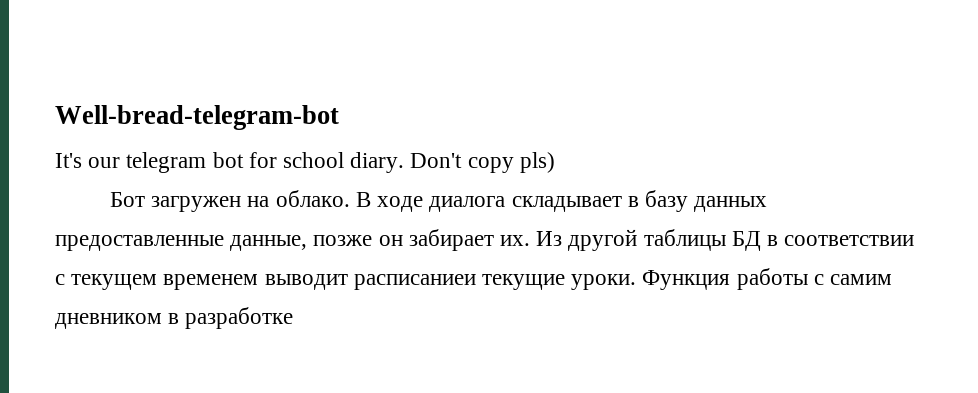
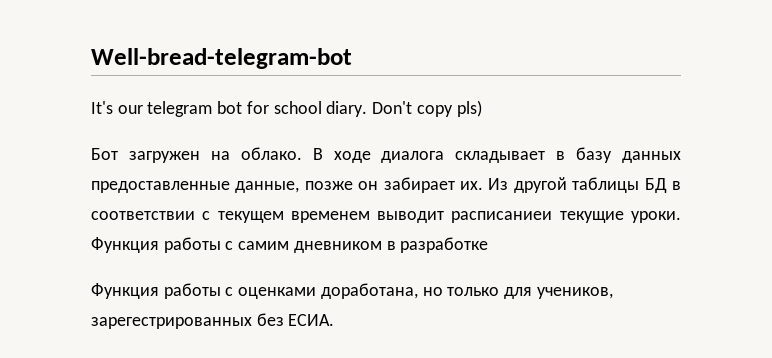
(294, 318) none -> [91,283,613,299] [91,313,335,329] // Функция работы с оценками доработана, но только для учеников, зарегестрированных без ЕСИА.

